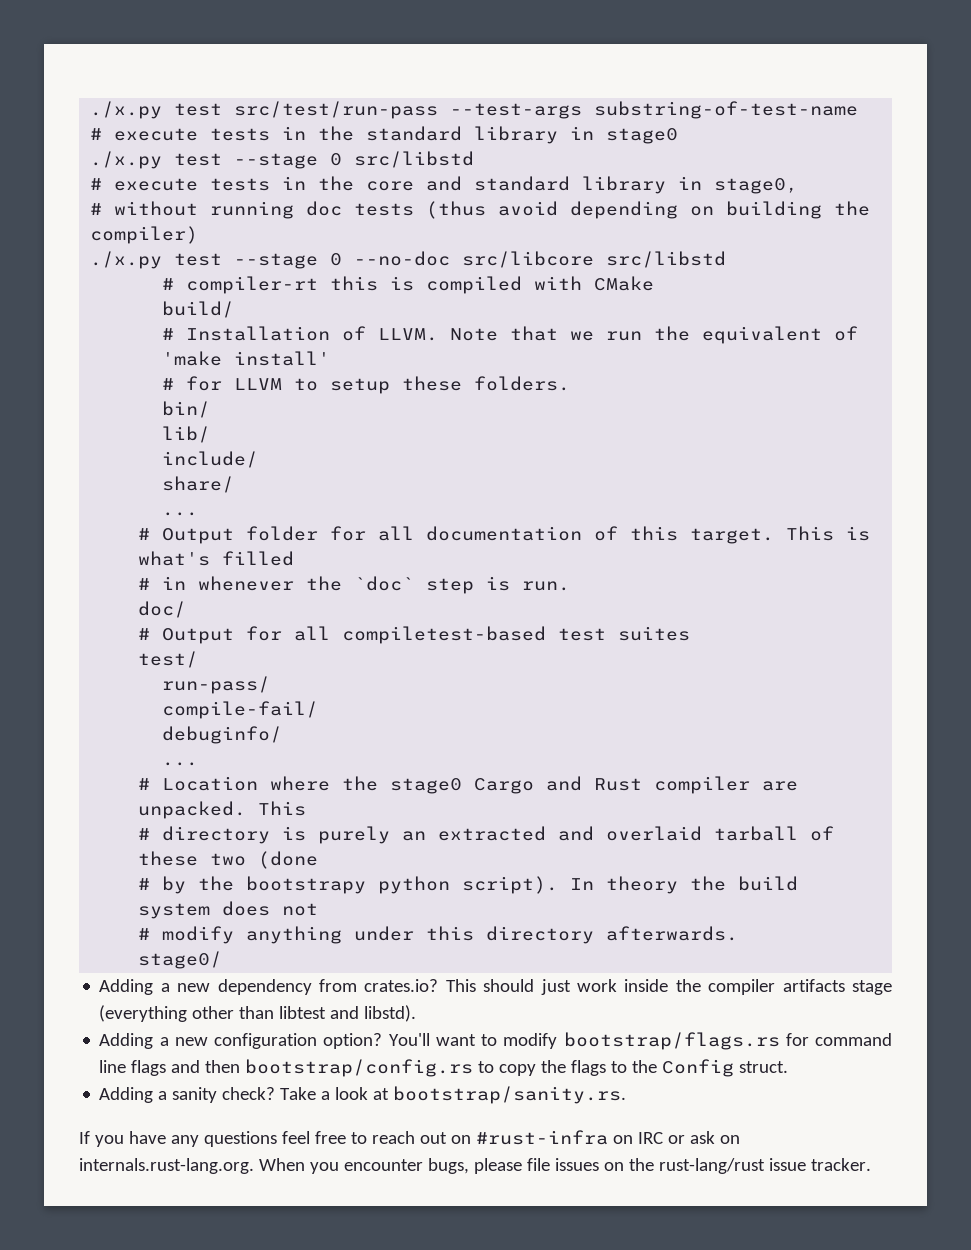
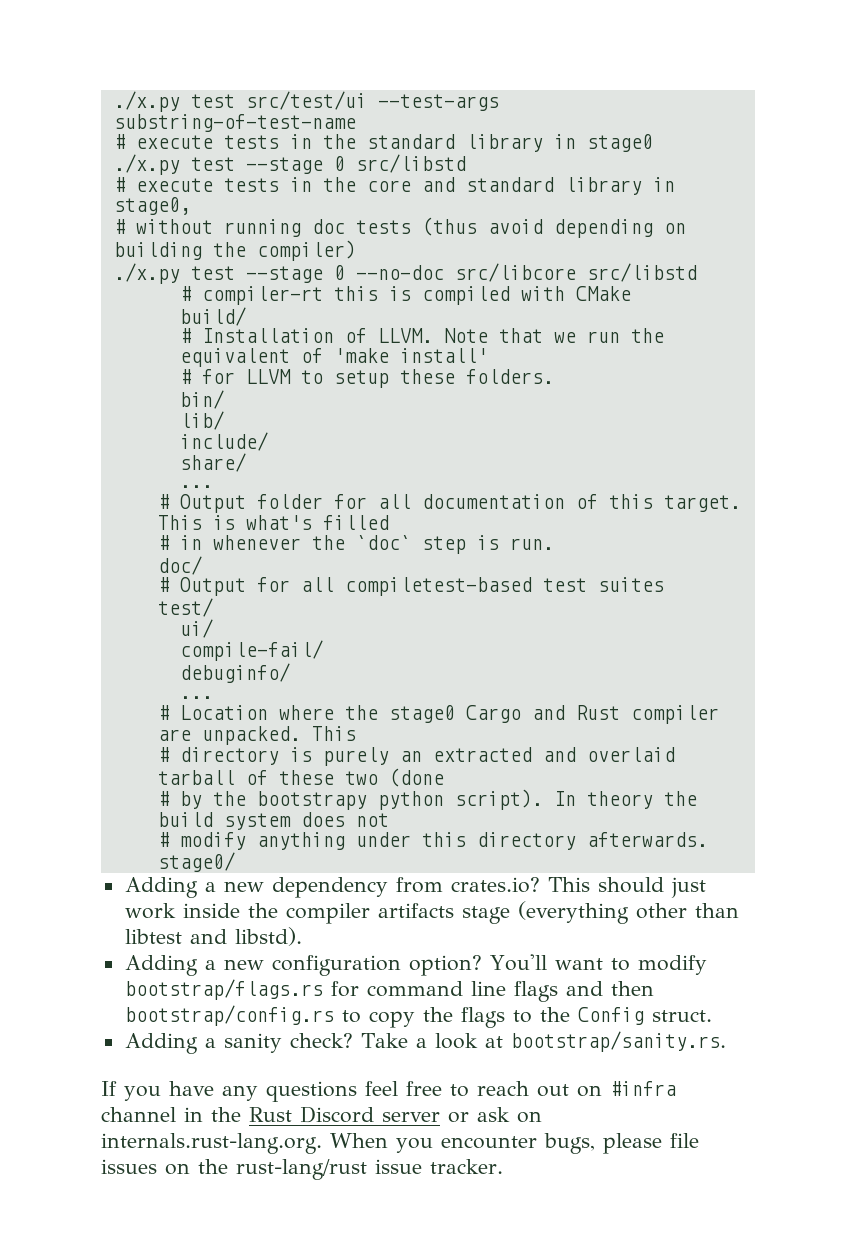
[90,101,439,119] ./x.py test src/test/run-pass -> [113,91,367,112] ./x.py test src/test/ui
[162,676,271,694] run-pass/ -> [179,619,213,638] ui/
[475,1130,663,1145] #rust-infra on IRC -> [610,1081,676,1096] [101,1106,440,1123] #infra channel in the Rust Discord server

